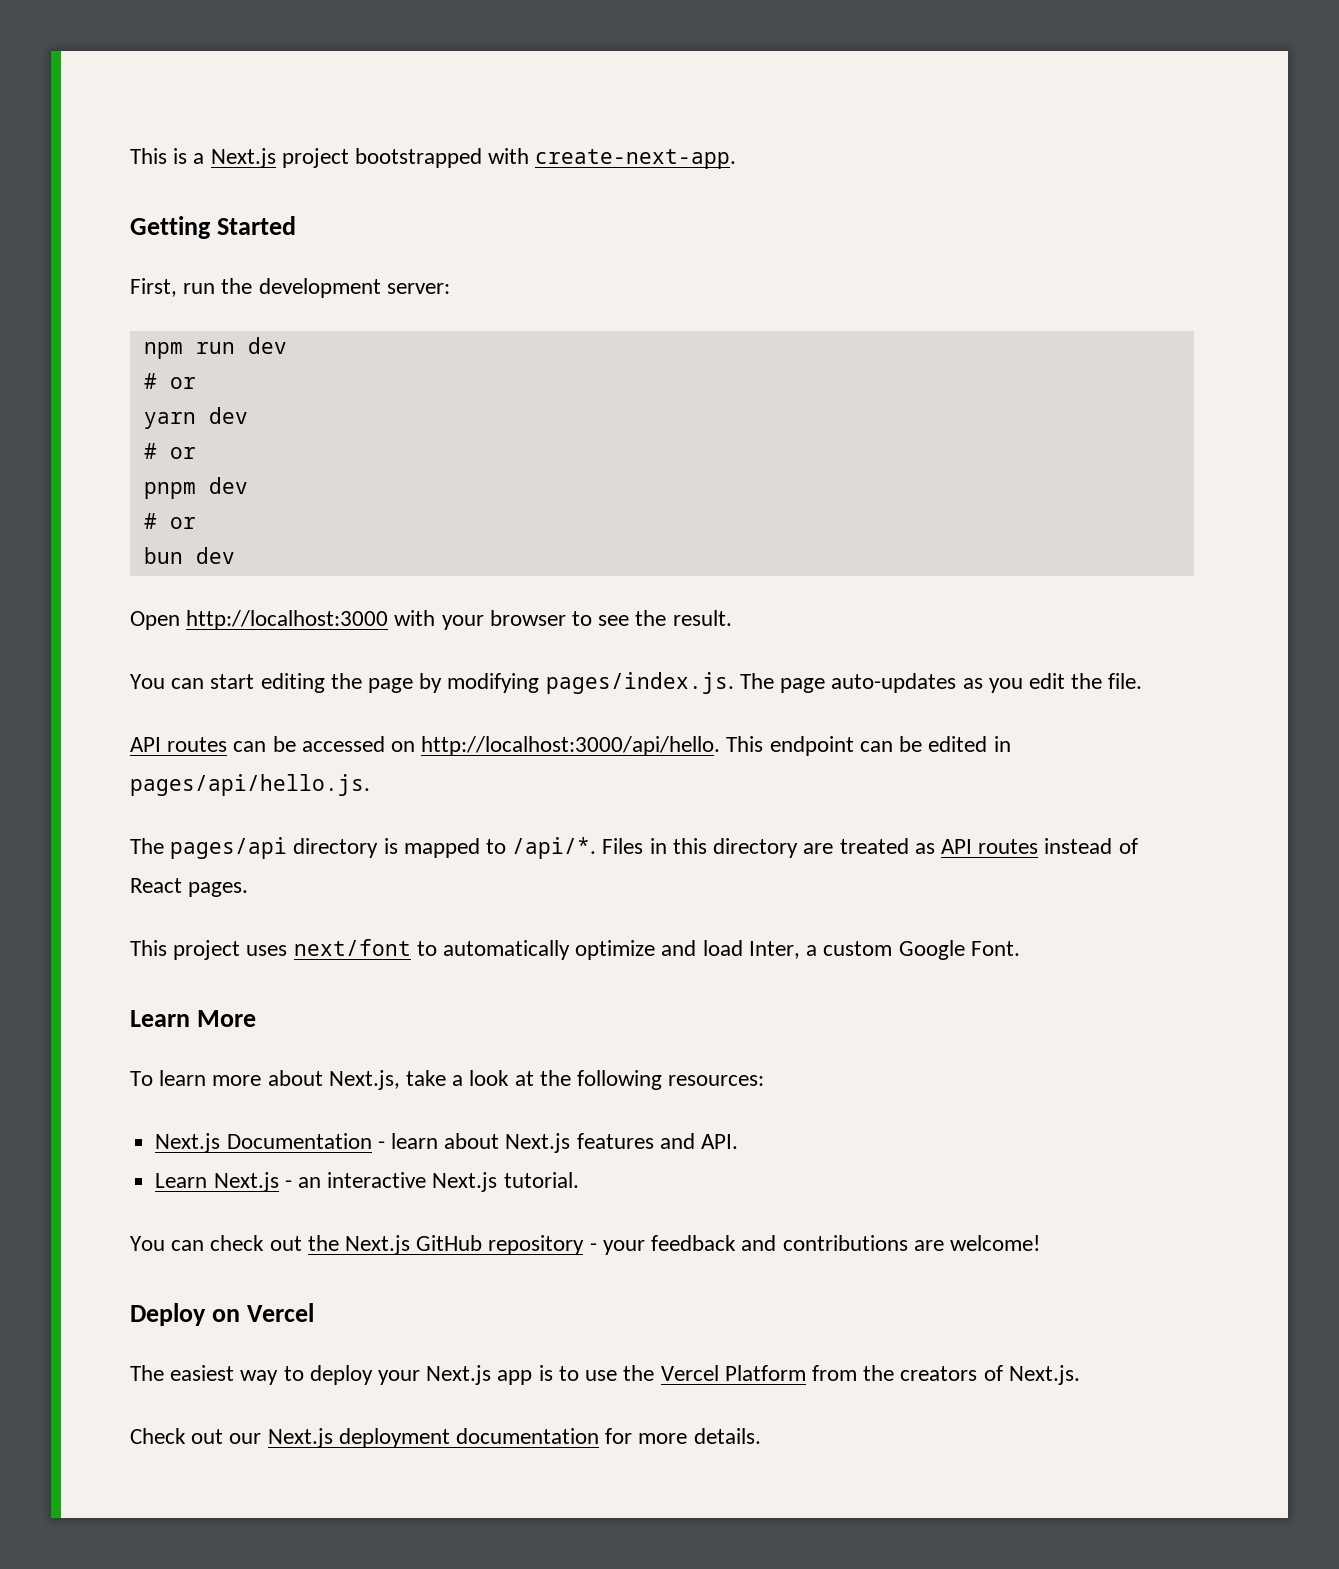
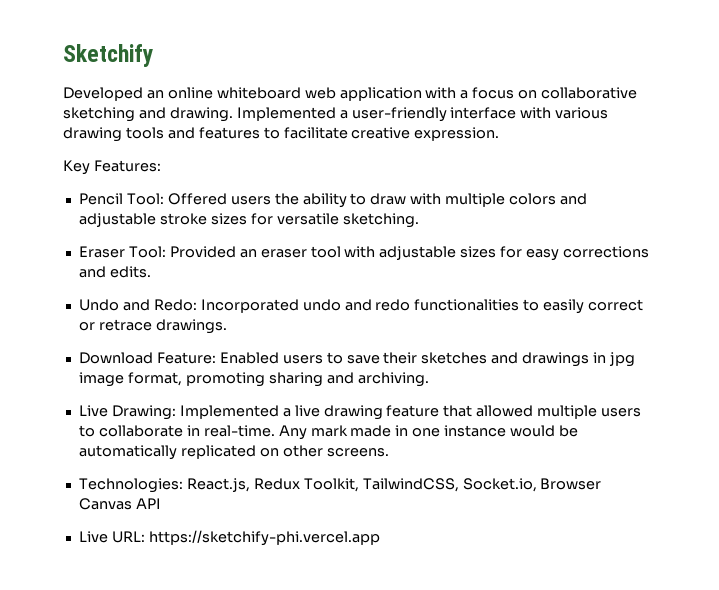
[130,148,737,169] [130,216,296,239] [130,278,450,298] [143,337,287,359] [143,373,196,389] [143,407,248,429] [143,443,196,459] [143,477,248,499] [143,513,196,529] [143,547,235,564] [130,610,732,630] [130,672,1143,694] [130,736,1011,756] [130,774,370,796] [130,837,1138,859] [130,878,249,897] [130,939,1020,960] [130,1010,256,1027] [130,1070,765,1090] [155,1133,738,1153] [155,1172,579,1192] [130,1235,1040,1255] [130,1303,314,1326] [130,1365,1080,1385] [130,1428,761,1448] This is a Next.js project bootstrapped with create-next-app. // Getting Started // First, run the development server: // npm run dev // # or // yarn dev // # or // pnpm dev // # or // bun dev // Open http://localhost:3000 with your browser to see the result. // You can start editing the page by modifying pages/index.js. The page auto-updates as you edit the file. // API routes can be accessed on http://localhost:3000/api/hello. This endpoint can be edited in pages/api/hello.js. // The pages/api directory is mapped to /api/*. Files in this directory are treated as API routes instead of React pages. // This project uses next/font to automatically optimize and load Inter, a custom Google Font. // Learn More // To learn more about Next.js, take a look at the following resources: // Next.js Documentation - learn about Next.js features and API. // Learn Next.js - an interactive Next.js tutorial. // You can check out the Next.js GitHub repository - your feedback and contributions are welcome! // Deploy on Vercel // The easiest way to deploy your Next.js app is to use the Vercel Platform from the creators of Next.js. // Check out our Next.js deployment documentation for more details. -> [63,44,153,67] [63,87,638,101] [63,107,609,122] [63,127,500,142] [63,160,161,175] [78,193,588,208] [78,213,419,228] [78,246,650,261] [78,266,151,278] [78,299,644,314] [78,319,227,334] [78,352,636,367] [78,372,429,387] [78,405,642,420] [78,425,579,440] [78,445,389,460] [78,478,602,493] [78,498,161,510] [78,530,380,546] Sketchify // Developed an online whiteboard web application with a focus on collaborative sketching and drawing. Implemented a user-friendly interface with various drawing tools and features to facilitate creative expression. // Key Features: // Pencil Tool: Offered users the ability to draw with multiple colors and adjustable stroke sizes for versatile sketching. // Eraser Tool: Provided an eraser tool with adjustable sizes for easy corrections and edits. // Undo and Redo: Incorporated undo and redo functionalities to easily correct or retrace drawings. // Download Feature: Enabled users to save their sketches and drawings in jpg image format, promoting sharing and archiving. // Live Drawing: Implemented a live drawing feature that allowed multiple users to collaborate in real-time. Any mark made in one instance would be automatically replicated on other screens. // Technologies: React.js, Redux Toolkit, TailwindCSS, Socket.io, Browser Canvas API // Live URL: https://sketchify-phi.vercel.app

